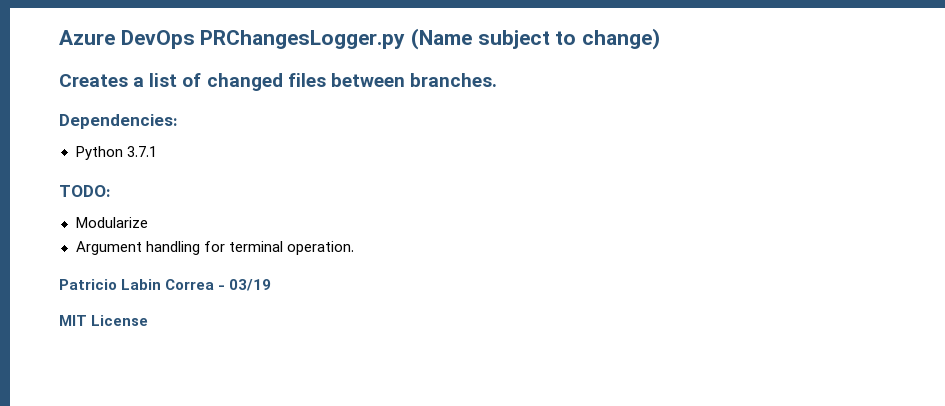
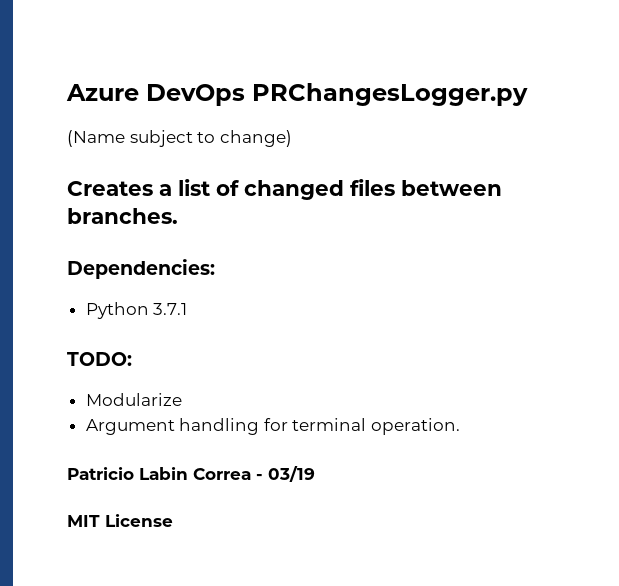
(406, 39) none -> (528, 94) //

